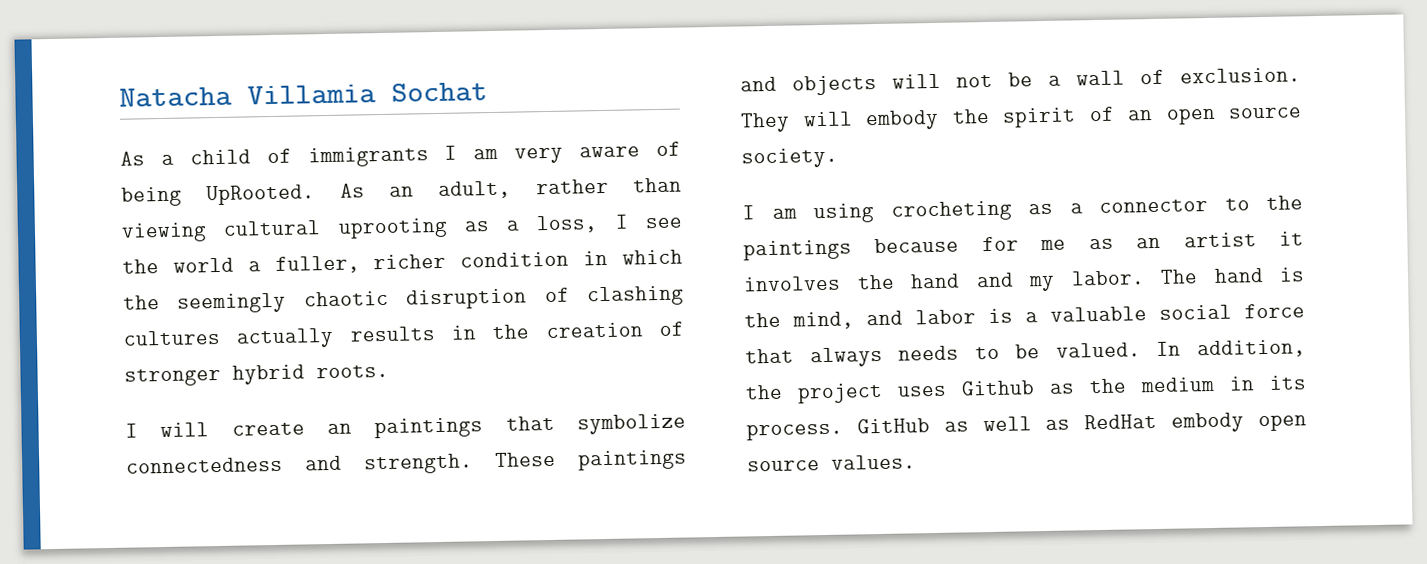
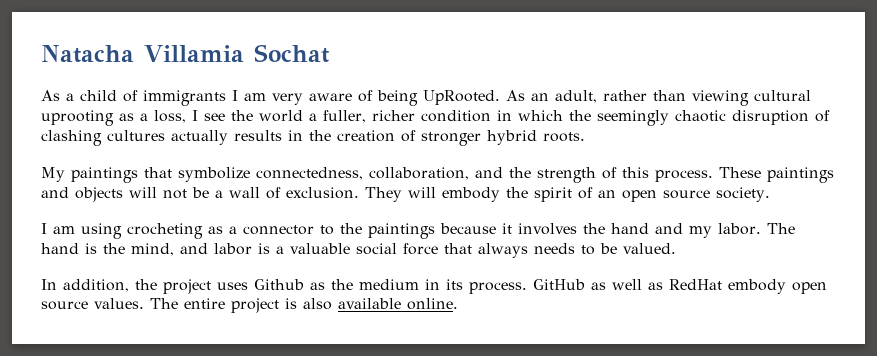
[125,413,686,439] [126,453,473,475] I will create an paintings that symbolize connectedness and strength. -> [41,167,713,183] My paintings that symbolize connectedness, collaboration, and the strength of this process.
[981,232,1257,252] for me as an artist -> (496, 228) none
(1141, 350) none -> (676, 248) //
(916, 462) none -> [150,298,458,313] The entire project is also available online.

